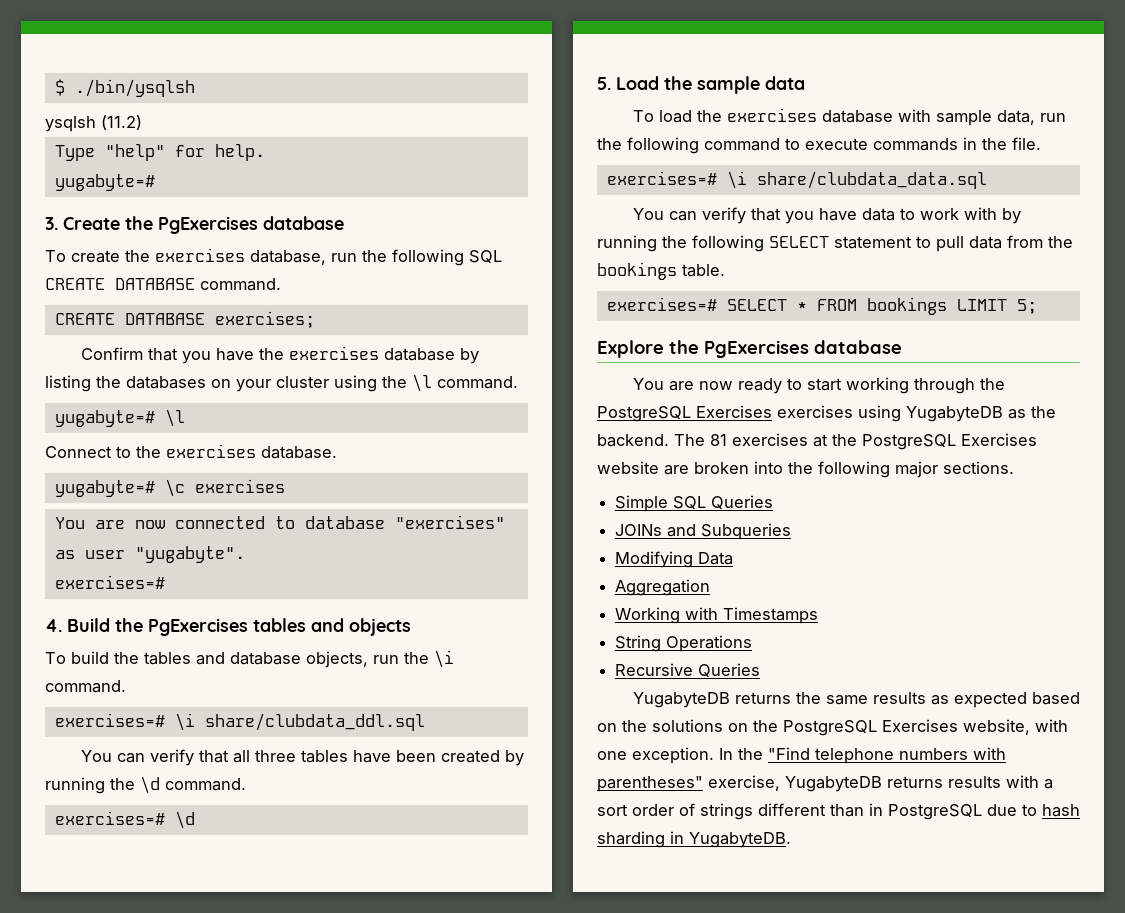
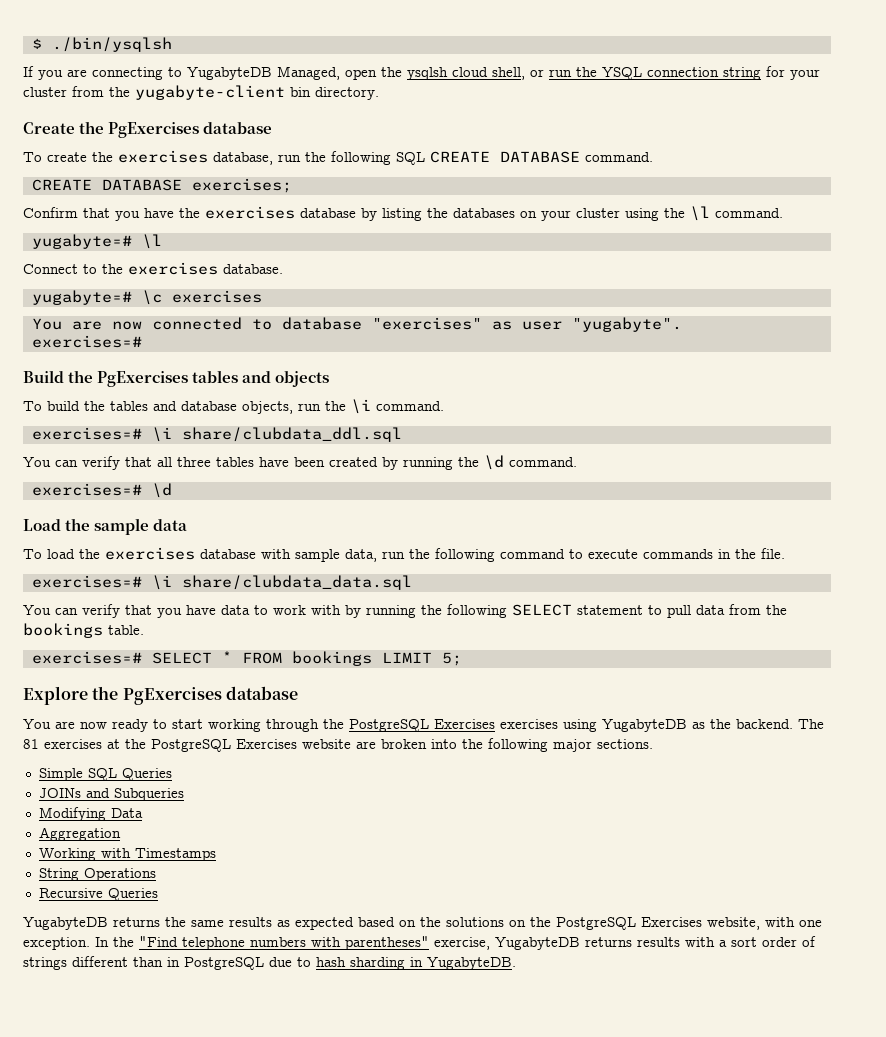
[45,115,142,132] [54,144,265,161] [54,174,155,191] [45,217,58,230] ysqlsh (11.2) // Type "help" for help. // yugabyte=# // 3. -> [23,66,820,80] [23,85,379,100] If you are connecting to YugabyteDB Managed, open the ysqlsh cloud shell, or run the YSQL connection string for your cluster from the yugabyte-client bin directory. //
[45,619,62,632] 4. -> (142, 341) none
[597,77,611,90] 5. -> (172, 490) none

